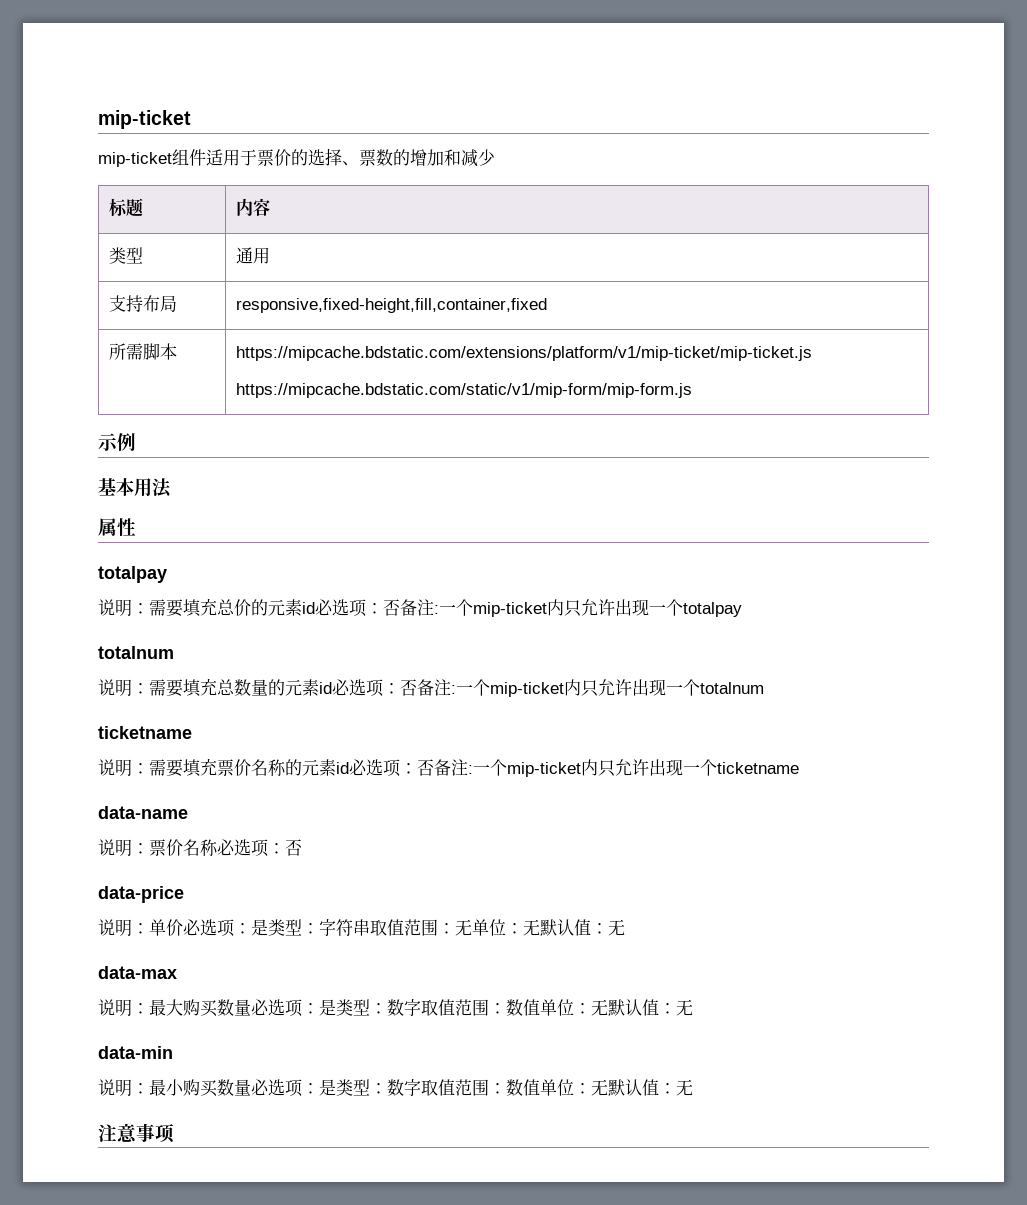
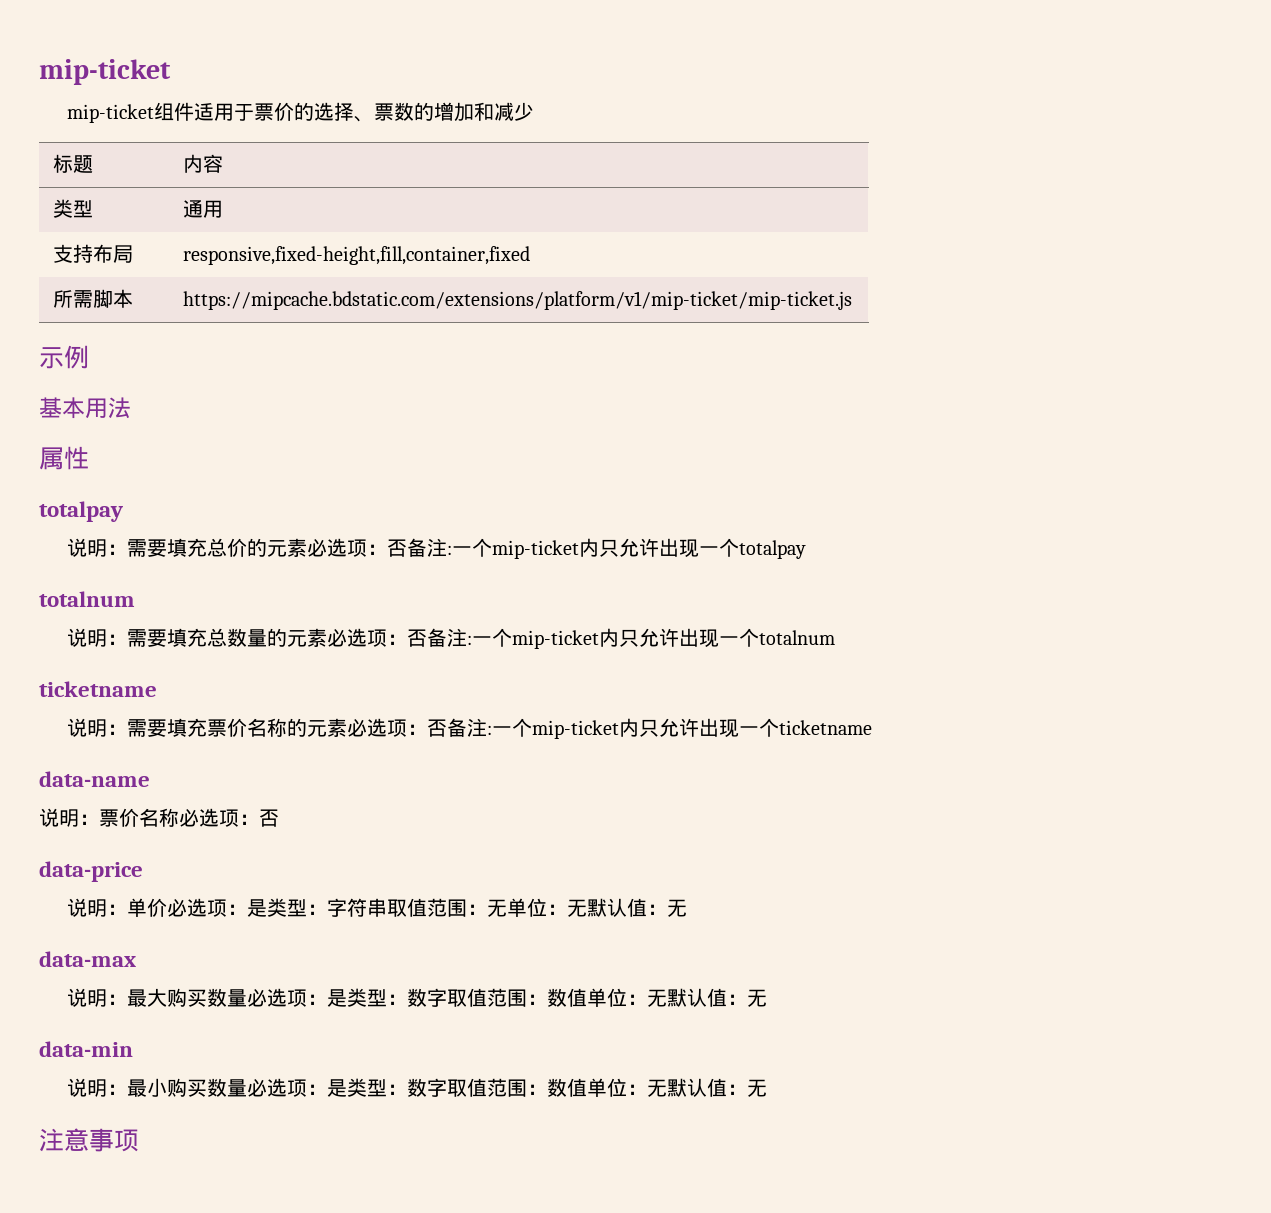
[236,383,693,398] // https://mipcache.bdstatic.com/static/v1/mip-form/mip-form.js -> (853, 300) none
[302,602,315,614] id -> (307, 547) none
[319,682,332,694] id -> (327, 637) none
[336,762,349,774] id -> (347, 727) none

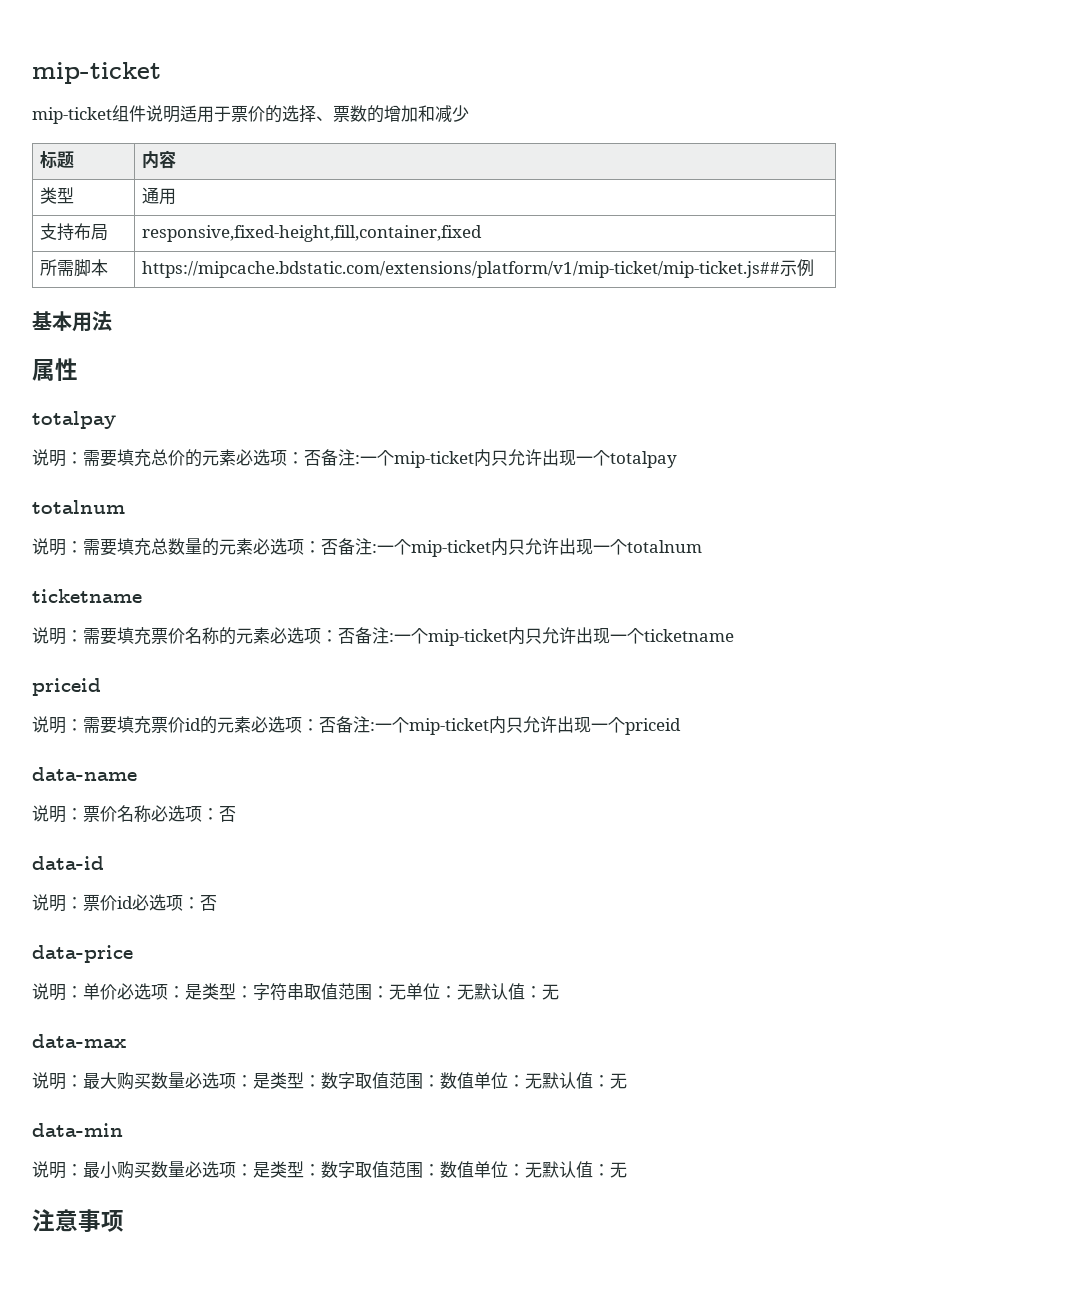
(194, 111) none -> [146,105,180,123] 说明
[183,291,853,310] https://mipcache.bdstatic.com/extensions/platform/v1/mip-ticket/mip-ticket.js // -> [141,261,780,278] https://mipcache.bdstatic.com/extensions/platform/v1/mip-ticket/mip-ticket.js##
(872, 727) none -> [32,678,101,696] [32,716,681,735] // priceid // 说明：需要填充票价id的元素必选项：否备注:一个mip-ticket内只允许出现一个priceid
(279, 818) none -> [32,856,104,870] [32,894,217,912] // data-id // 说明：票价id必选项：否

